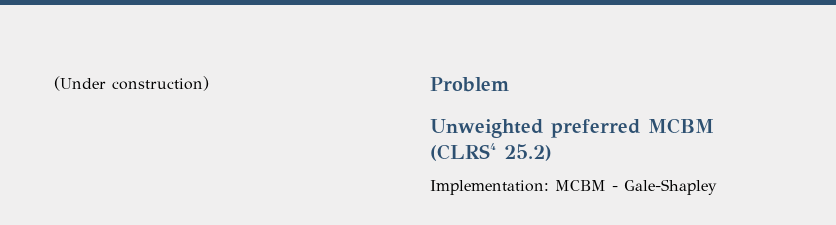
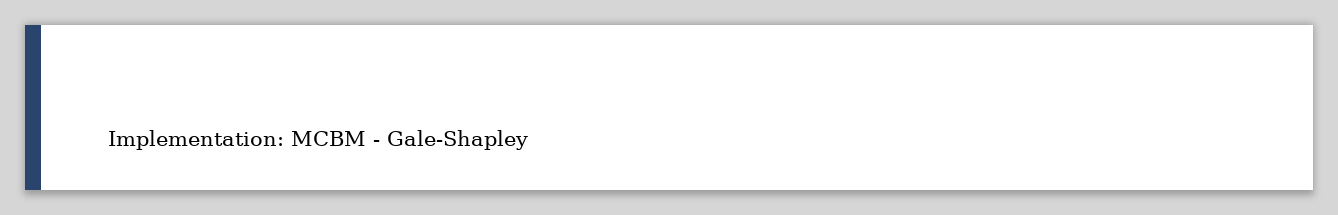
[54,76,209,91] [430,77,509,92] [430,118,714,138] [430,143,552,161] (Under construction) // Problem // Unweighted preferred MCBM (CLRS⁴ 25.2) // -> (108, 140) none

